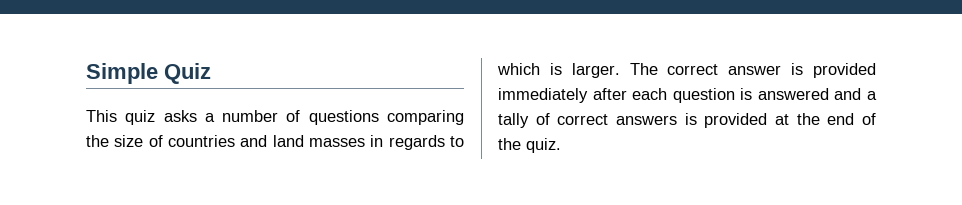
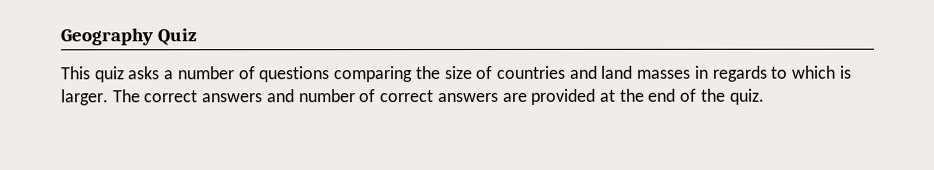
[86,63,158,84] Simple -> [60,28,153,46] Geography
[728,63,876,78] [498,88,877,103] [498,113,529,128] answer is provided immediately after each question is answered and a tally -> [202,89,356,103] answers and number
[684,113,697,125] is -> [502,92,528,102] are

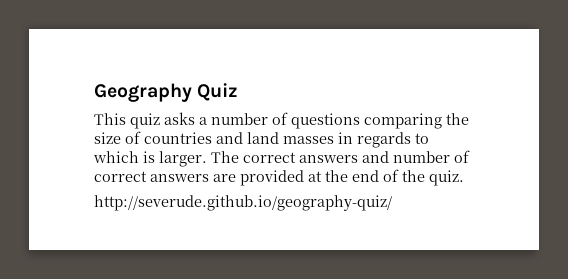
(765, 96) none -> [94,195,392,211] // http://severude.github.io/geography-quiz/

